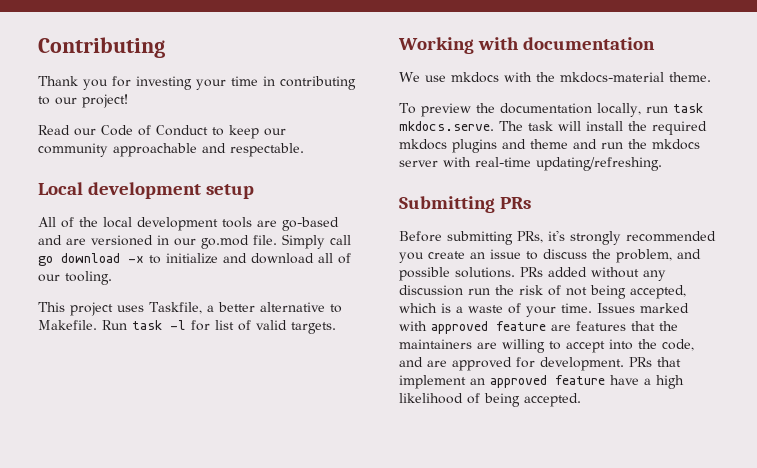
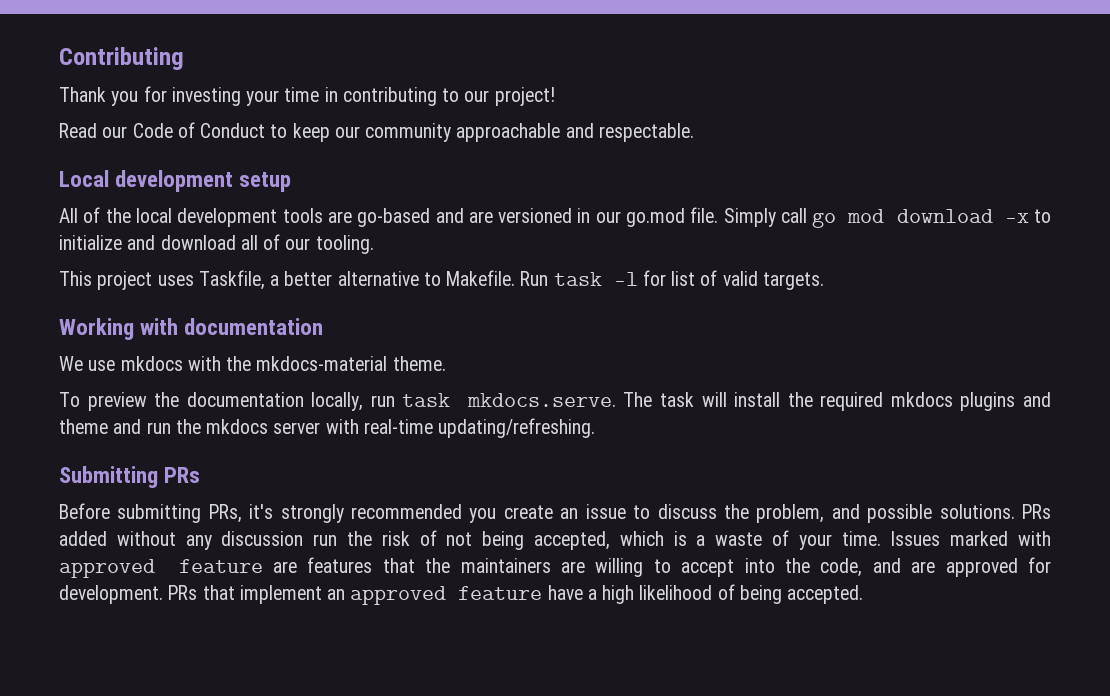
(53, 261) none -> [847,209,885,223] mod

